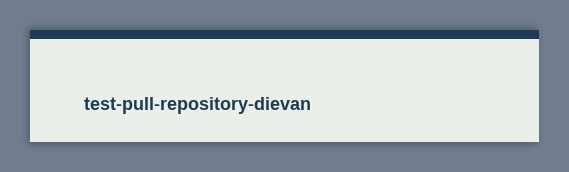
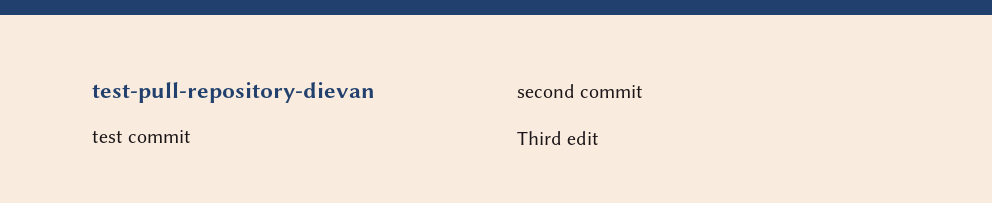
(311, 105) none -> [92,130,192,143] [517,84,644,98] [517,131,600,145] // test commit // second commit // Third edit

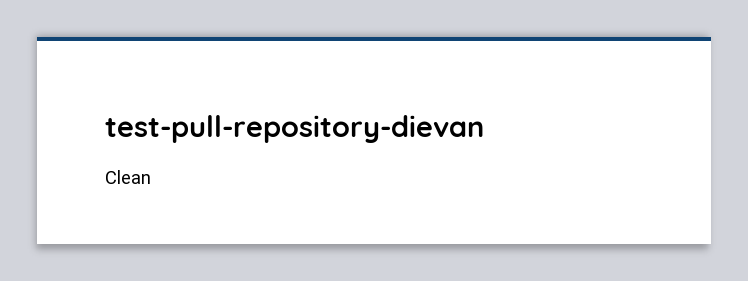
[92,130,192,143] [517,84,644,98] [517,131,600,145] test commit // second commit // Third edit -> [105,170,151,184] Clean

